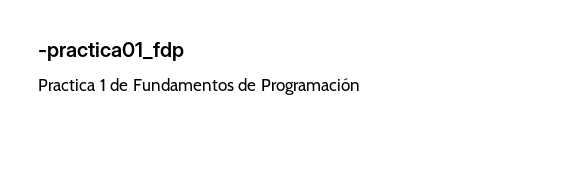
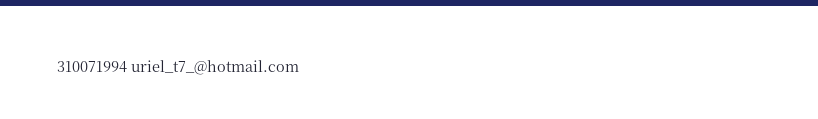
[38,42,184,61] [38,78,360,95] -practica01_fdp // Practica 1 de Fundamentos de Programación -> [57,60,299,75] 310071994 uriel_t7_@hotmail.com

